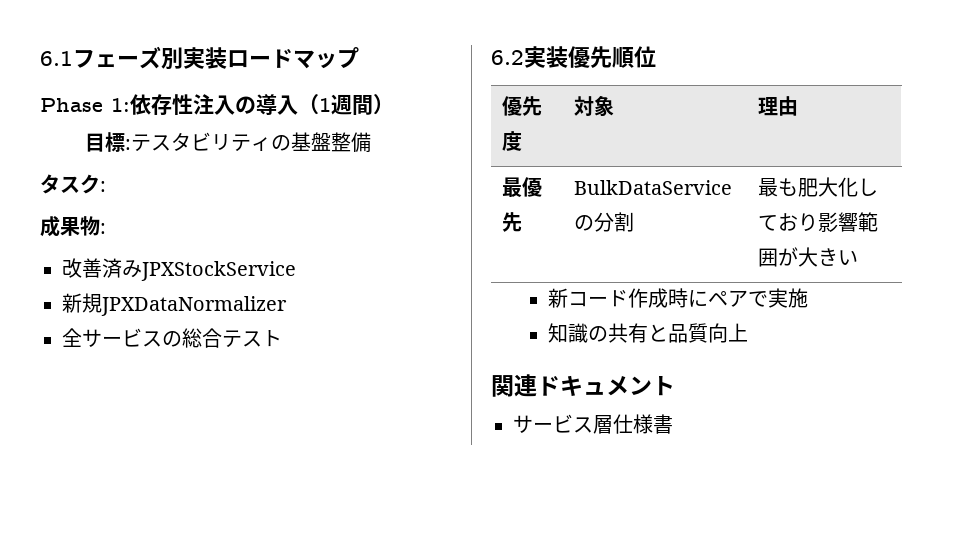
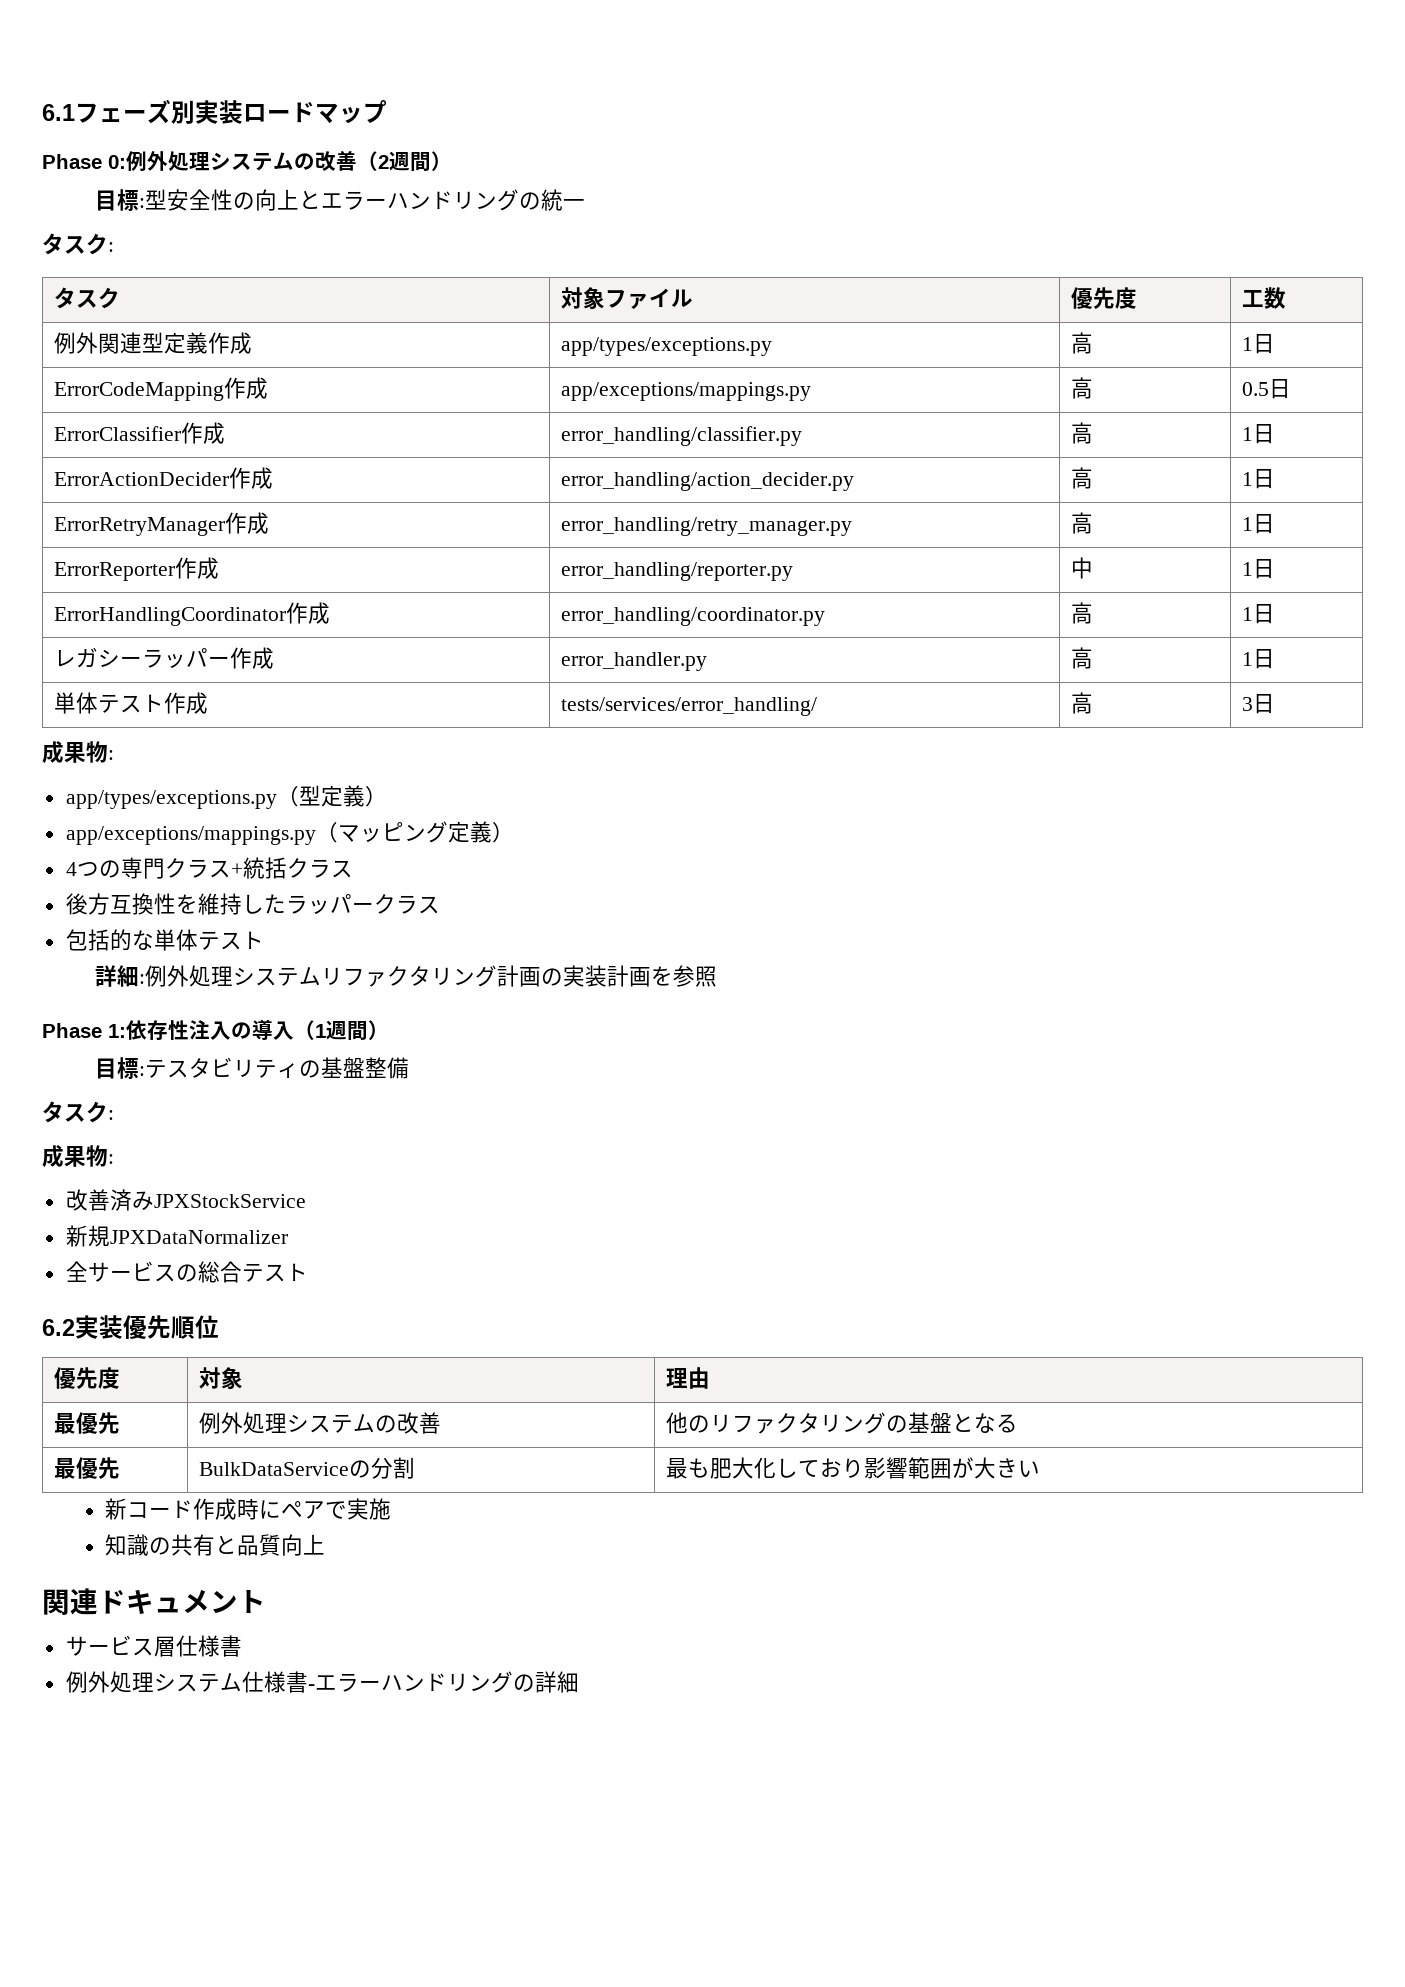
(359, 57) none -> [42,151,452,171] [95,189,586,211] [42,233,114,255] [54,287,121,309] [561,287,694,309] [1071,287,1138,309] [1242,287,1287,309] [54,332,253,354] [561,337,773,356] [1071,332,1094,354] [1242,334,1276,354] [54,377,269,401] [561,382,812,401] [1071,377,1094,399] [1242,379,1292,399] [54,422,226,444] [561,426,803,446] [1071,422,1094,444] [1242,424,1276,444] [54,467,274,489] [561,472,855,491] [1071,467,1094,489] [1242,469,1276,489] [54,512,270,536] [561,517,853,536] [1071,512,1094,534] [1242,514,1276,534] [54,557,220,581] [561,562,794,581] [1071,557,1094,579] [1242,559,1276,579] [54,602,331,626] [561,607,826,626] [1071,602,1094,624] [1242,604,1276,624] [54,647,275,669] [561,652,708,671] [1071,647,1094,669] [1242,649,1276,669] [54,692,209,714] [561,697,818,716] [1071,692,1094,714] [1242,694,1276,714] [42,741,114,764] [65,785,387,809] [65,821,514,845] [65,857,353,879] [65,893,440,915] [65,929,264,951] [95,965,718,987] // Phase 0:例外処理システムの改善（2週間） // 目標:型安全性の向上とエラーハンドリングの統一 // タスク: // タスク | 対象ファイル | 優先度 | 工数 // 例外関連型定義作成 | app/types/exceptions.py | 高 | 1日 // ErrorCodeMapping作成 | app/exceptions/mappings.py | 高 | 0.5日 // ErrorClassifier作成 | error_handling/classifier.py | 高 | 1日 // ErrorActionDecider作成 | error_handling/action_decider.py | 高 | 1日 // ErrorRetryManager作成 | error_handling/retry_manager.py | 高 | 1日 // ErrorReporter作成 | error_handling/reporter.py | 中 | 1日 // ErrorHandlingCoordinator作成 | error_handling/coordinator.py | 高 | 1日 // レガシーラッパー作成 | error_handler.py | 高 | 1日 // 単体テスト作成 | tests/services/error_handling/ | 高 | 3日 // 成果物: // app/types/exceptions.py（型定義） // app/exceptions/mappings.py（マッピング定義） // 4つの専門クラス+統括クラス // 後方互換性を維持したラッパークラス // 包括的な単体テスト // 詳細:例外処理システムリファクタリング計画の実装計画を参照
(799, 106) none -> [54,1412,121,1434] [199,1412,442,1434] [666,1412,1019,1434] // 最優先 | 例外処理システムの改善 | 他のリファクタリングの基盤となる
(673, 424) none -> [65,1671,579,1693] // 例外処理システム仕様書-エラーハンドリングの詳細

